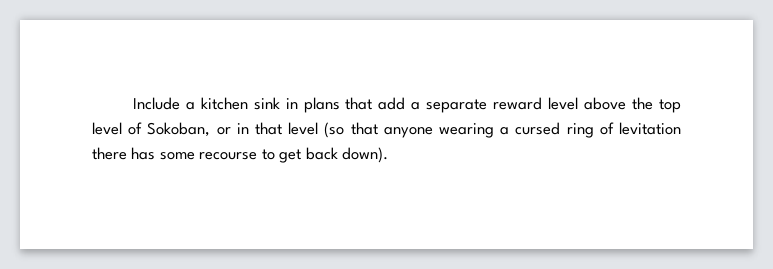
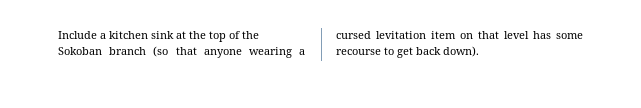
[285,97,682,113] [92,122,319,137] in plans that add a separate reward level above the top level of Sokoban, or in that level -> [176,31,259,42] [58,47,147,55] at the top of the Sokoban branch
[566,122,681,138] [92,147,127,160] ring of levitation there -> [376,31,529,39] levitation item on that level

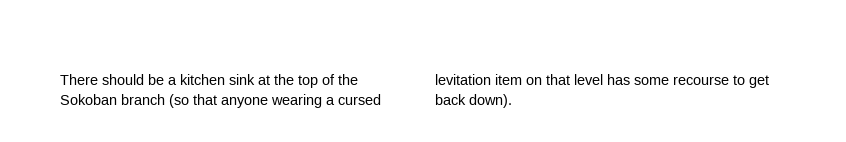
[58,31,97,39] Include -> [60,74,164,85] There should be

